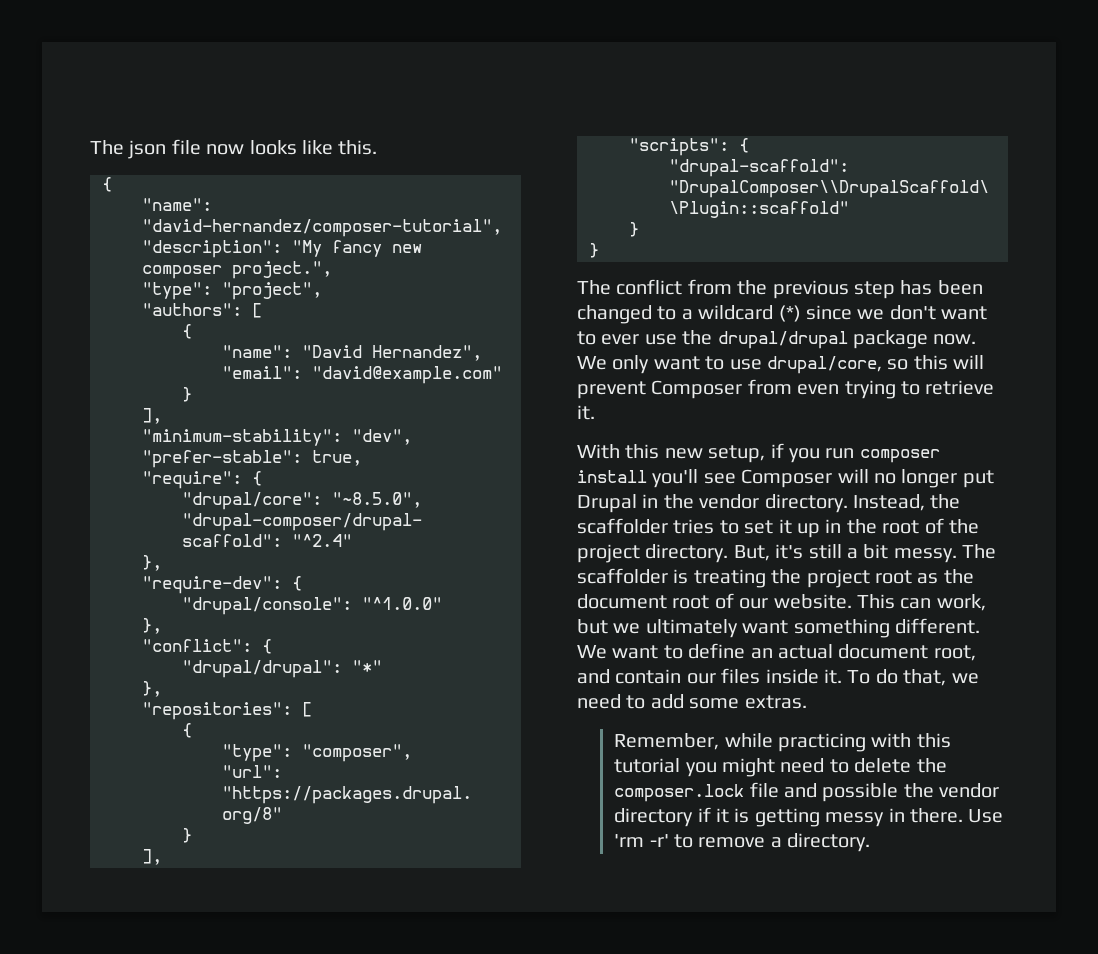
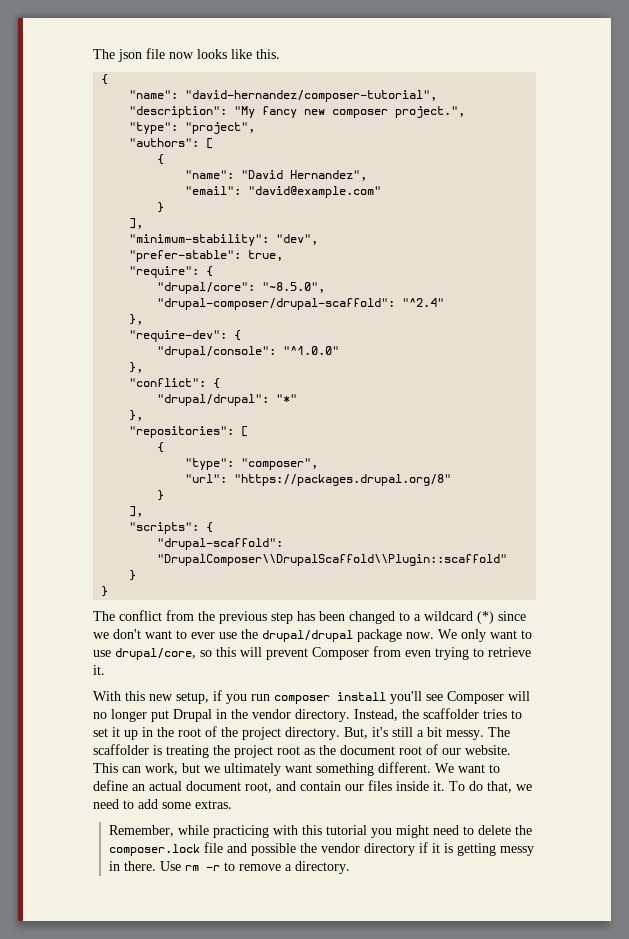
[614,834,669,847] 'rm -r' -> [184,865,220,871] rm -r

